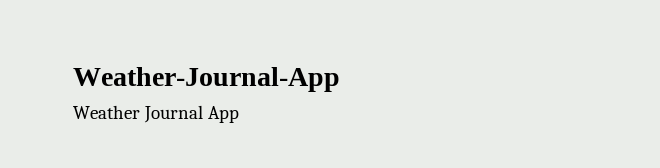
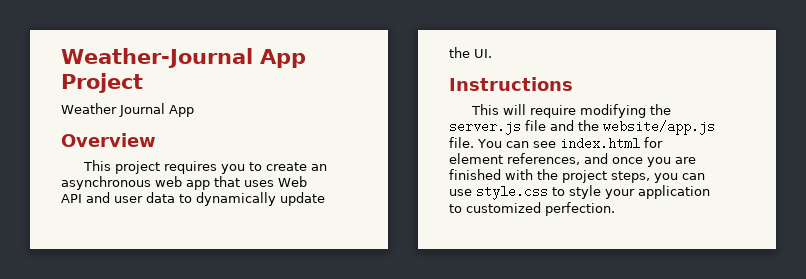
[73,67,340,92] Weather-Journal-App -> [61,48,306,68] [61,73,143,93] Weather-Journal App Project
(240, 114) none -> [61,133,156,147] [83,160,328,174] [61,176,307,190] [61,192,325,206] [449,47,492,58] [449,77,573,91] [471,104,672,118] [449,120,715,135] [449,137,663,150] [449,153,696,167] [449,169,705,183] [449,185,710,200] [449,202,615,216] // Overview // This project requires you to create an asynchronous web app that uses Web API and user data to dynamically update the UI. // Instructions // This will require modifying the server.js file and the website/app.js file. You can see index.html for element references, and once you are finished with the project steps, you can use style.css to style your application to customized perfection.

